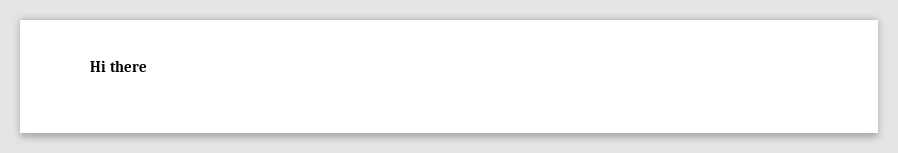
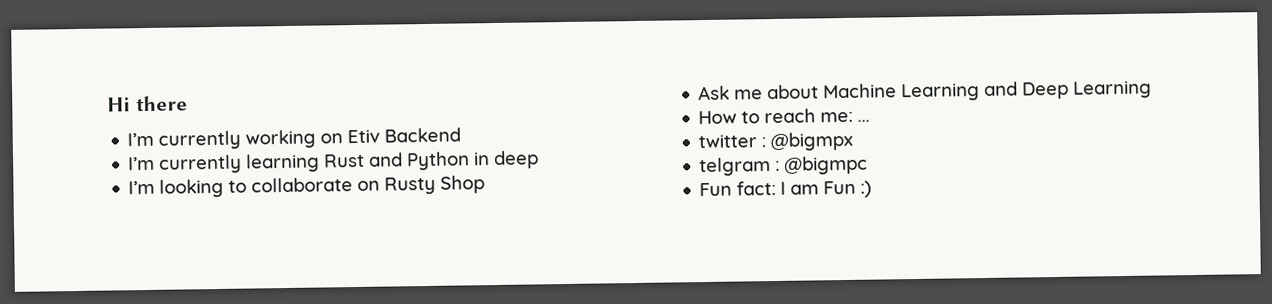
(147, 66) none -> [127,127,462,150] [128,150,540,174] [128,175,486,198] [698,80,1153,102] [698,108,871,125] [698,131,854,152] [699,155,869,177] [699,180,873,198] // I’m currently working on Etiv Backend // I’m currently learning Rust and Python in deep // I’m looking to collaborate on Rusty Shop // Ask me about Machine Learning and Deep Learning // How to reach me: ... // twitter : @bigmpx // telgram : @bigmpc // Fun fact: I am Fun :)

